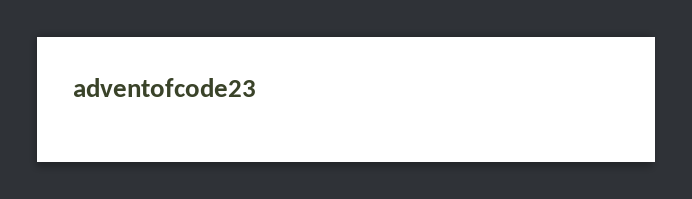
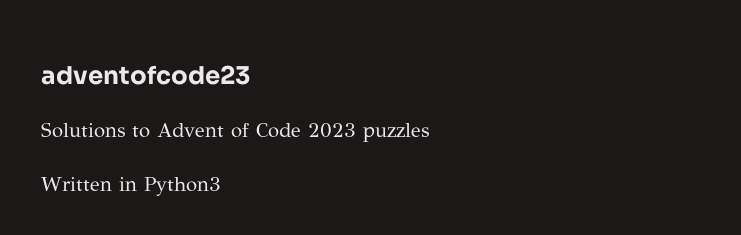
(256, 87) none -> [41,122,429,142] [41,177,221,196] // Solutions to Advent of Code 2023 puzzles // Written in Python3

